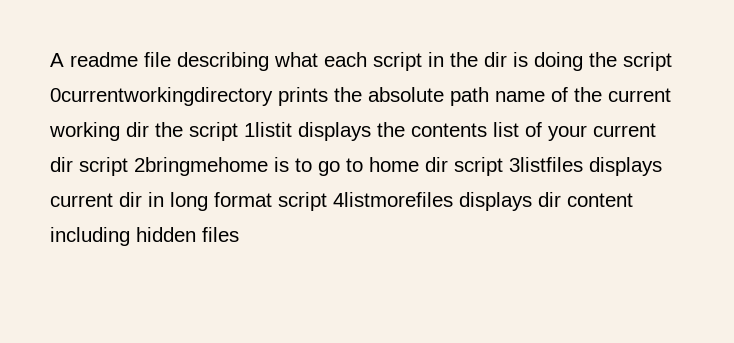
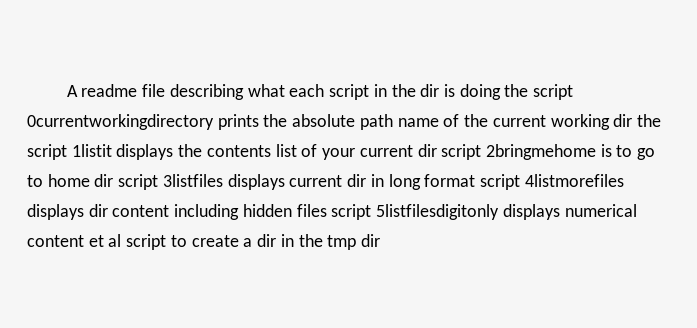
(239, 234) none -> [331,204,637,220] [27,234,380,250] script 5listfilesdigitonly displays numerical content et al script to create a dir in the tmp dir

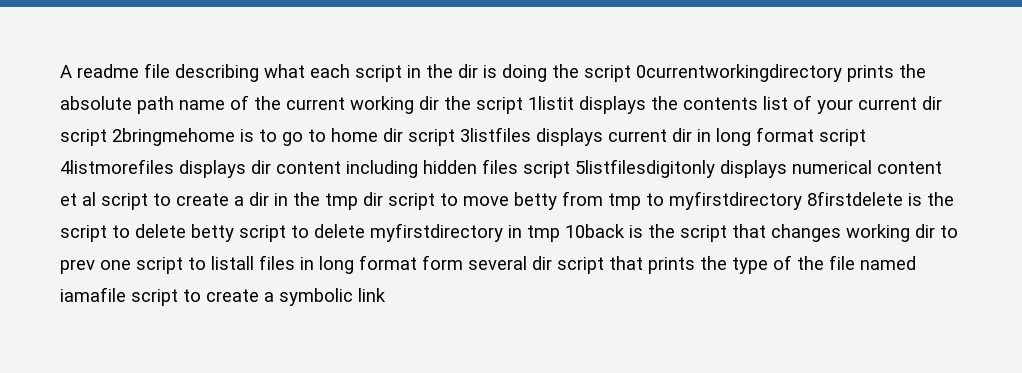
(380, 240) none -> [388,191,954,210] [60,223,958,242] [60,255,916,274] [60,287,386,306] script to move betty from tmp to myfirstdirectory 8firstdelete is the script to delete betty script to delete myfirstdirectory in tmp 10back is the script that changes working dir to prev one script to listall files in long format form several dir script that prints the type of the file named iamafile script to create a symbolic link

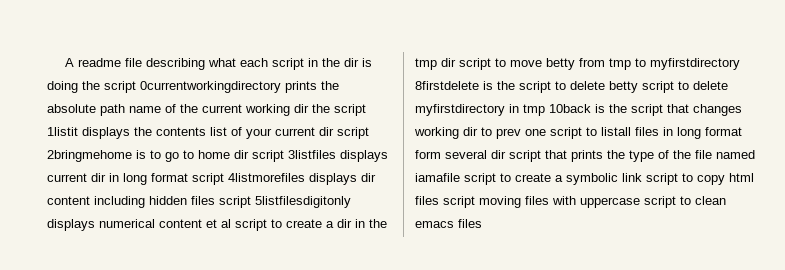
(386, 295) none -> [646,173,754,185] [415,196,726,208] [415,219,482,228] script to copy html files script moving files with uppercase script to clean emacs files

